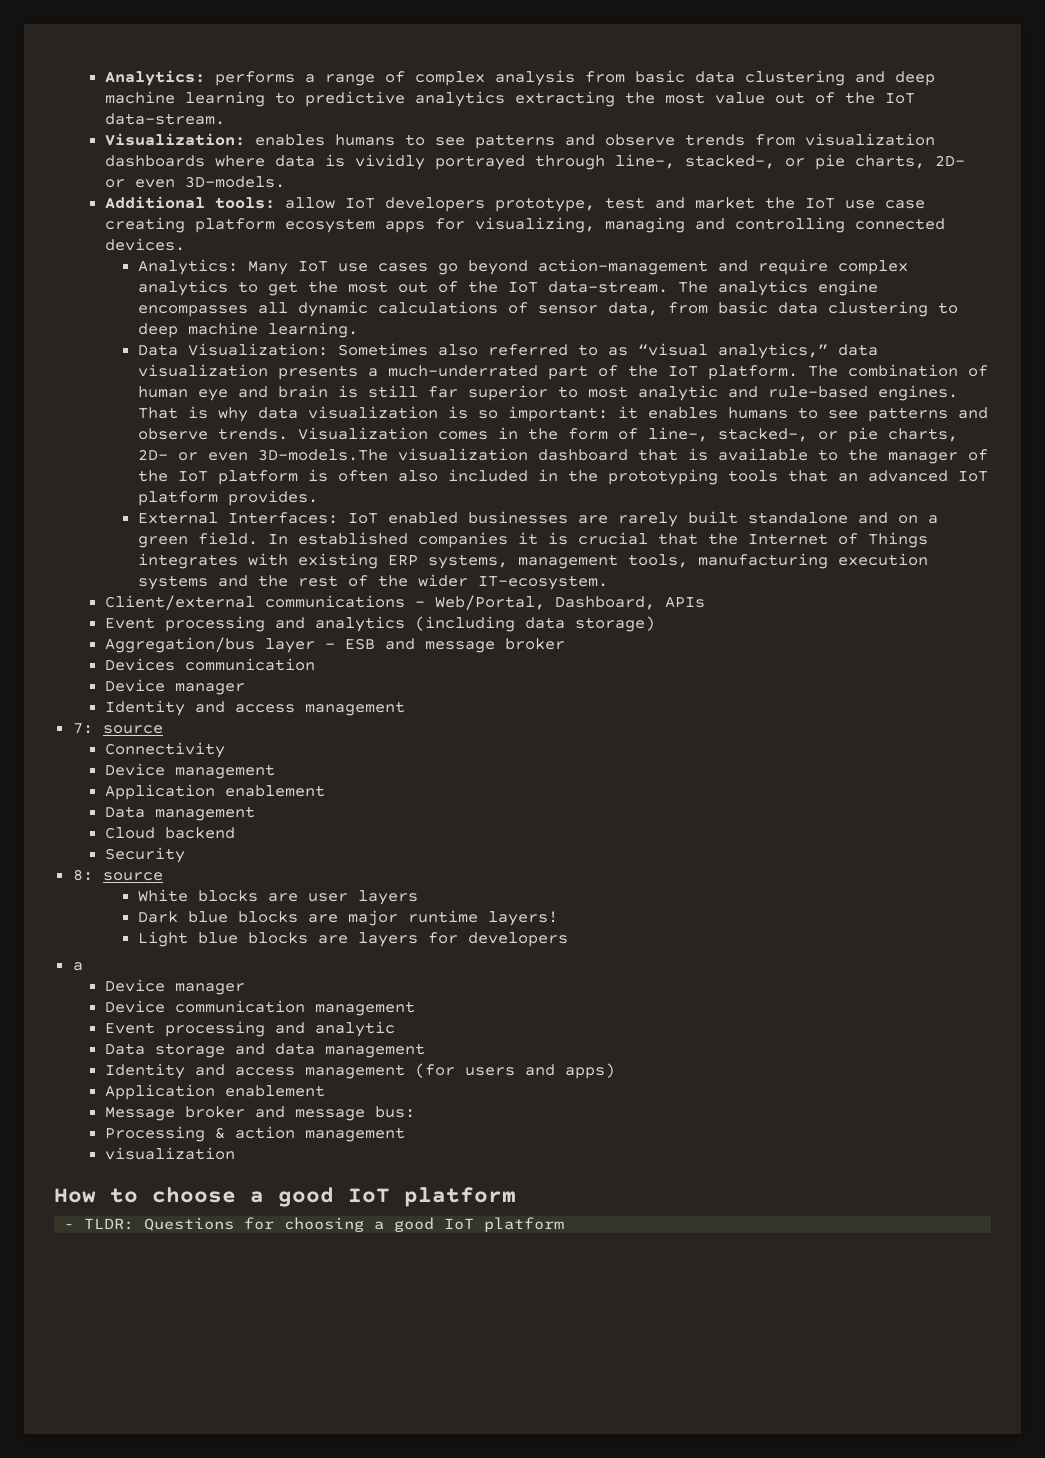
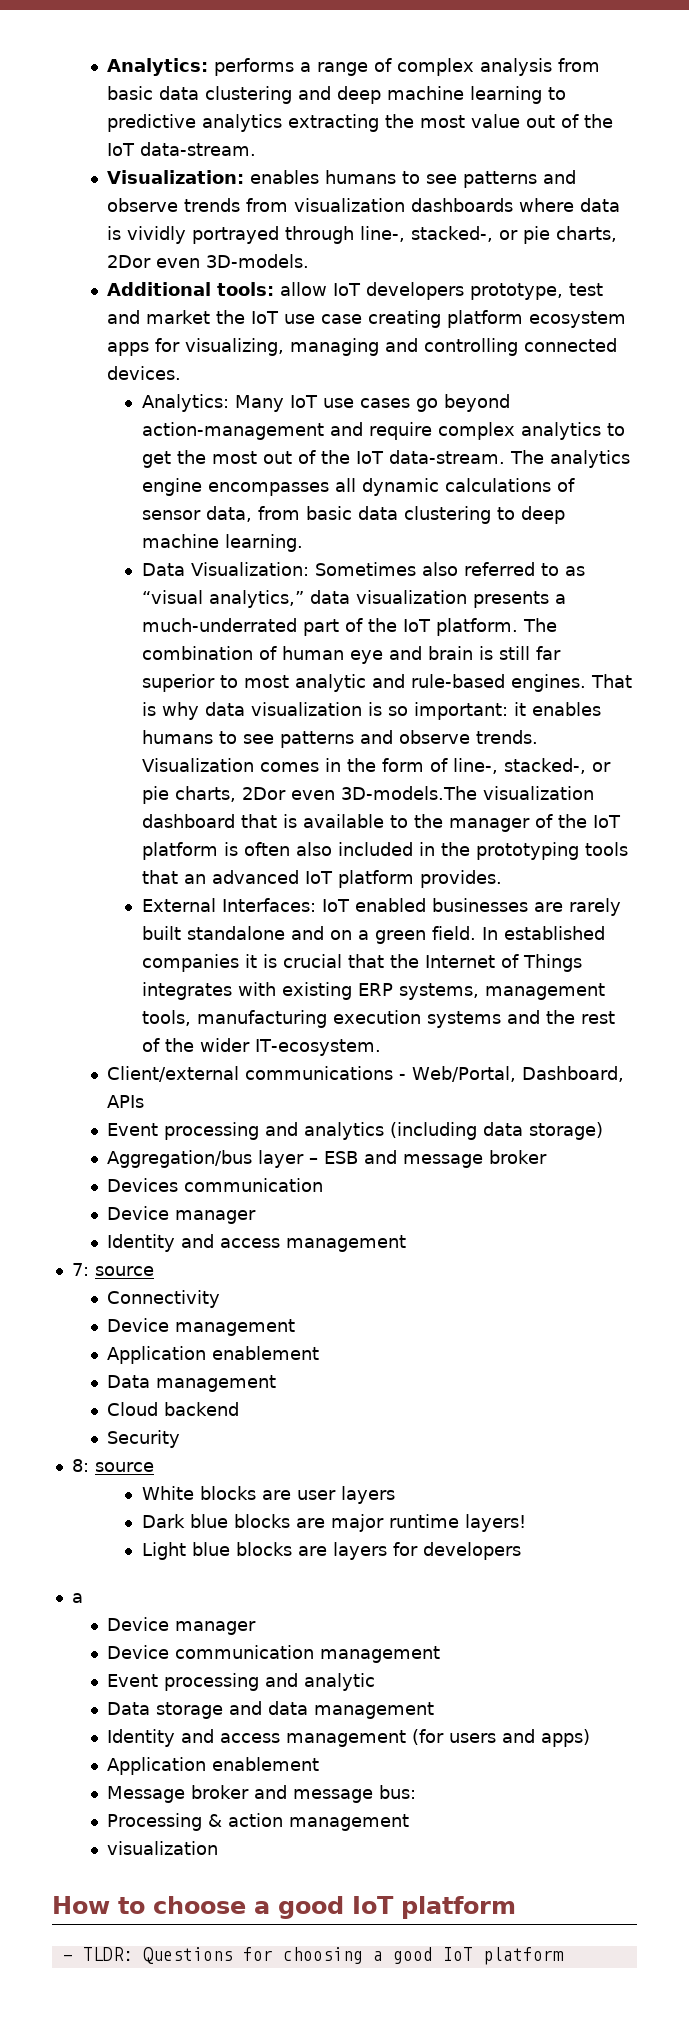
[935,155,966,166] [105,179,126,188] 2D- or -> [106,255,151,268] 2Dor
[138,449,199,461] 2D- or -> [241,787,286,800] 2Dor

